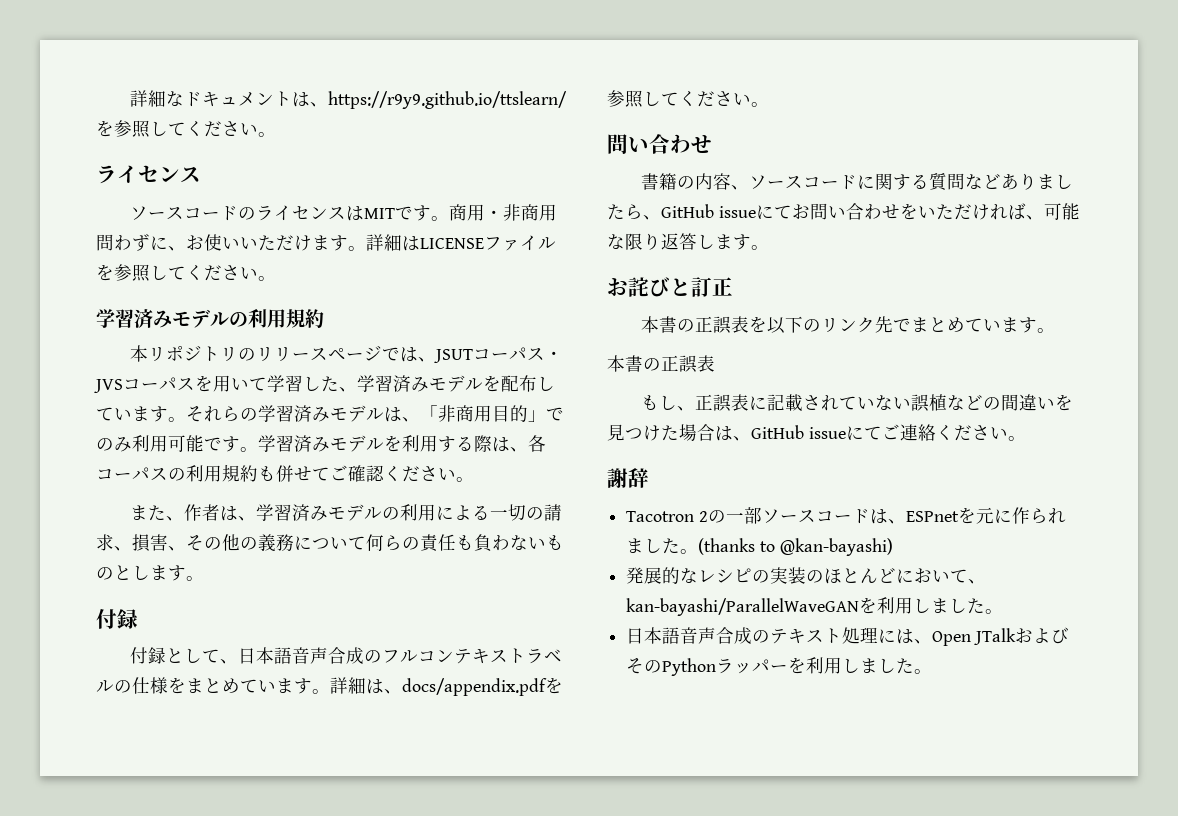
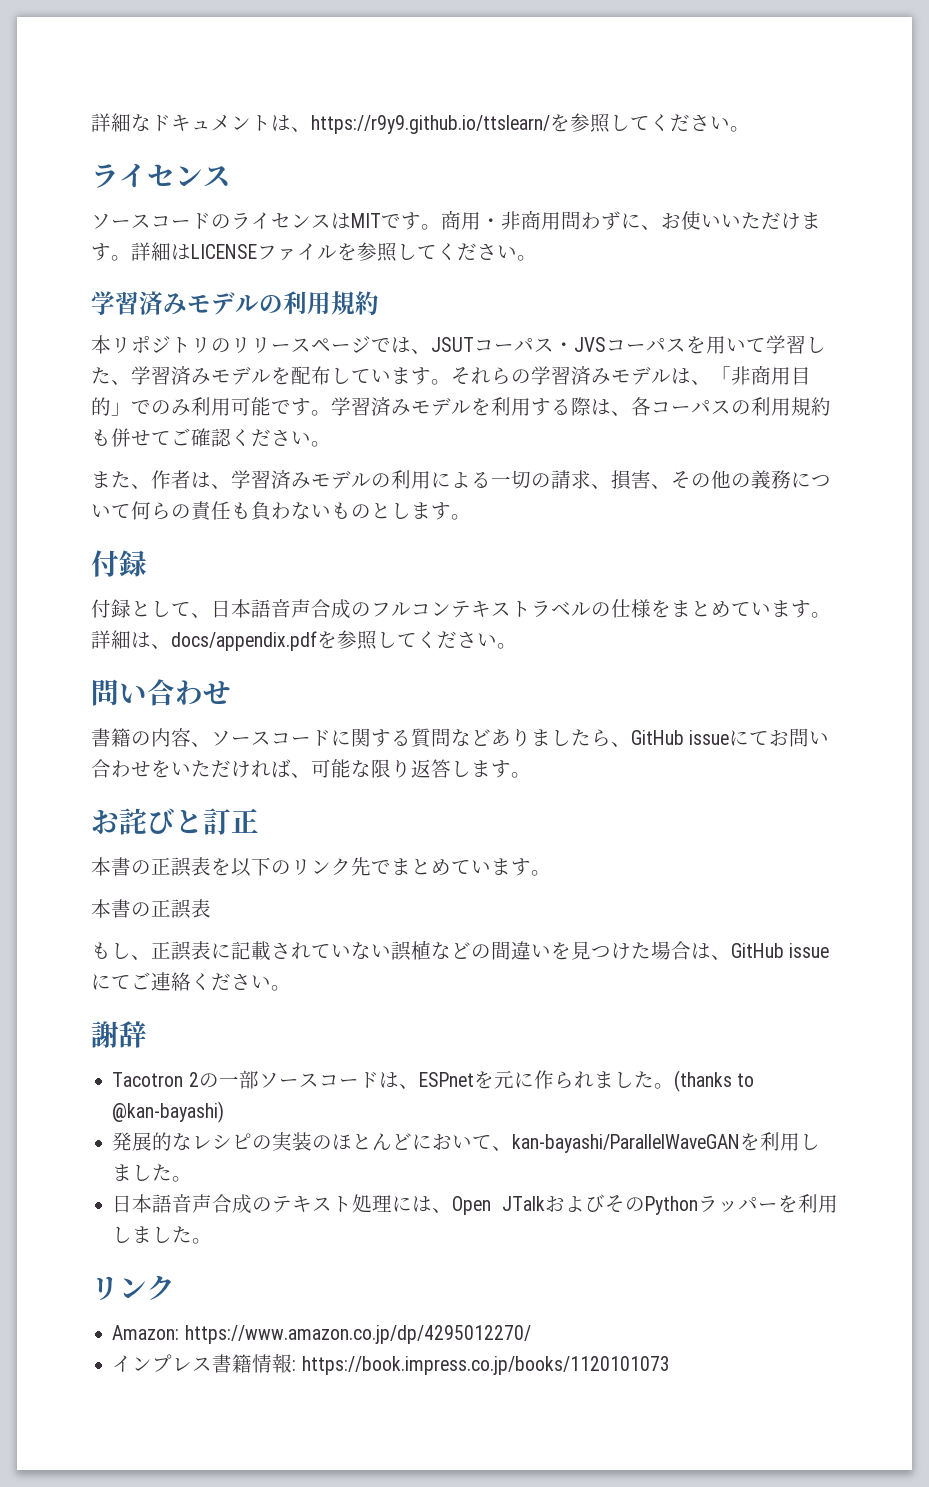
(933, 671) none -> [91,1275,175,1300] [112,1325,531,1344] [112,1353,670,1375] // リンク // Amazon: https://www.amazon.co.jp/dp/4295012270/ // インプレス書籍情報: https://book.impress.co.jp/books/1120101073

